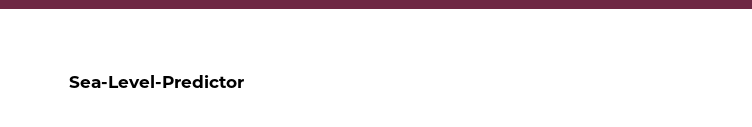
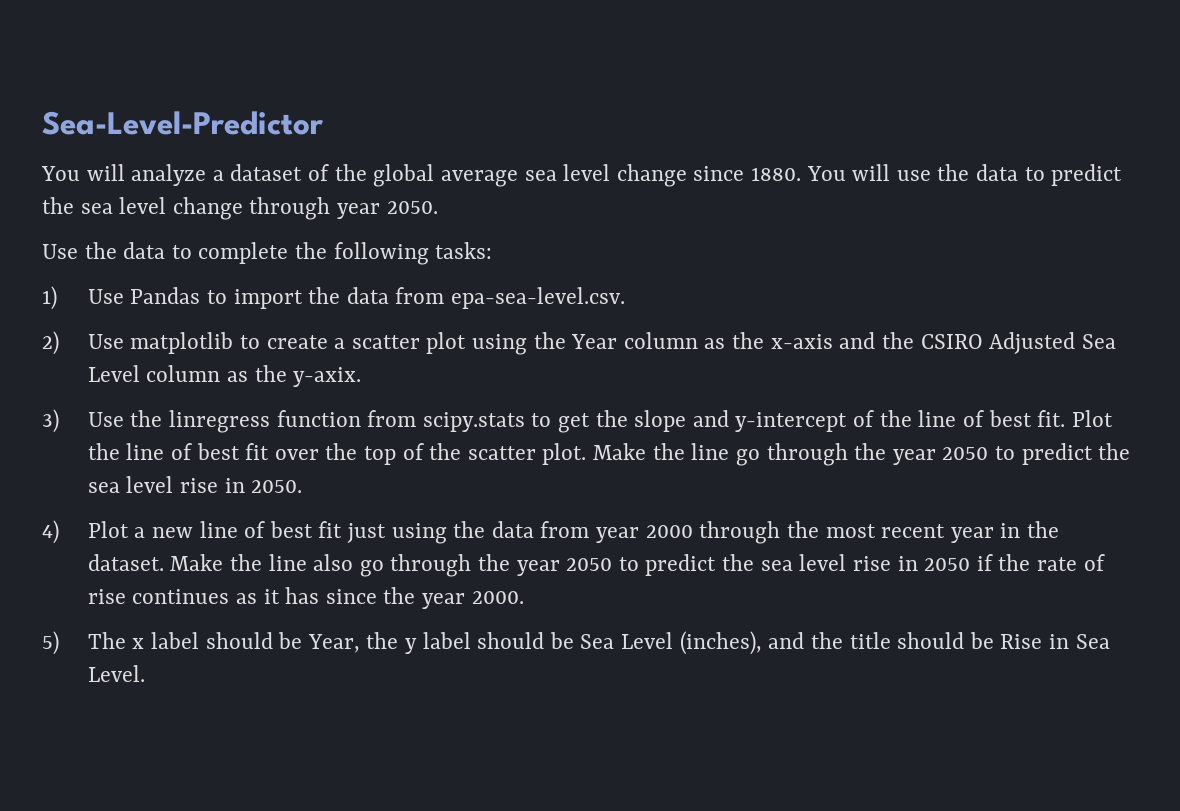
(244, 81) none -> [41,164,1123,187] [42,197,438,220] [42,242,493,265] [42,286,626,310] [42,331,1116,355] [87,365,362,387] [42,409,1113,433] [87,443,1131,466] [87,476,303,493] [42,520,1059,544] [87,554,1105,577] [87,587,524,609] [42,631,1110,655] [87,665,145,682] // You will analyze a dataset of the global average sea level change since 1880. You will use the data to predict the sea level change through year 2050. // Use the data to complete the following tasks: // 1) Use Pandas to import the data from epa-sea-level.csv. // 2) Use matplotlib to create a scatter plot using the Year column as the x-axis and the CSIRO Adjusted Sea Level column as the y-axix. // 3) Use the linregress function from scipy.stats to get the slope and y-intercept of the line of best fit. Plot the line of best fit over the top of the scatter plot. Make the line go through the year 2050 to predict the sea level rise in 2050. // 4) Plot a new line of best fit just using the data from year 2000 through the most recent year in the dataset. Make the line also go through the year 2050 to predict the sea level rise in 2050 if the rate of rise continues as it has since the year 2000. // 5) The x label should be Year, the y label should be Sea Level (inches), and the title should be Rise in Sea Level.

